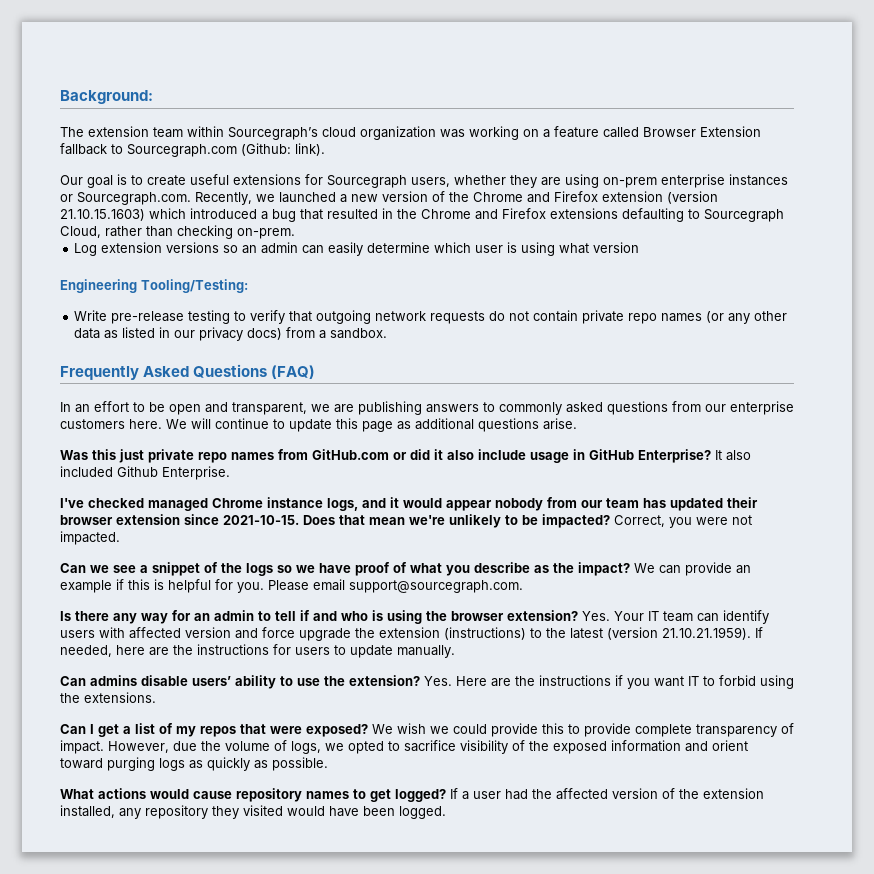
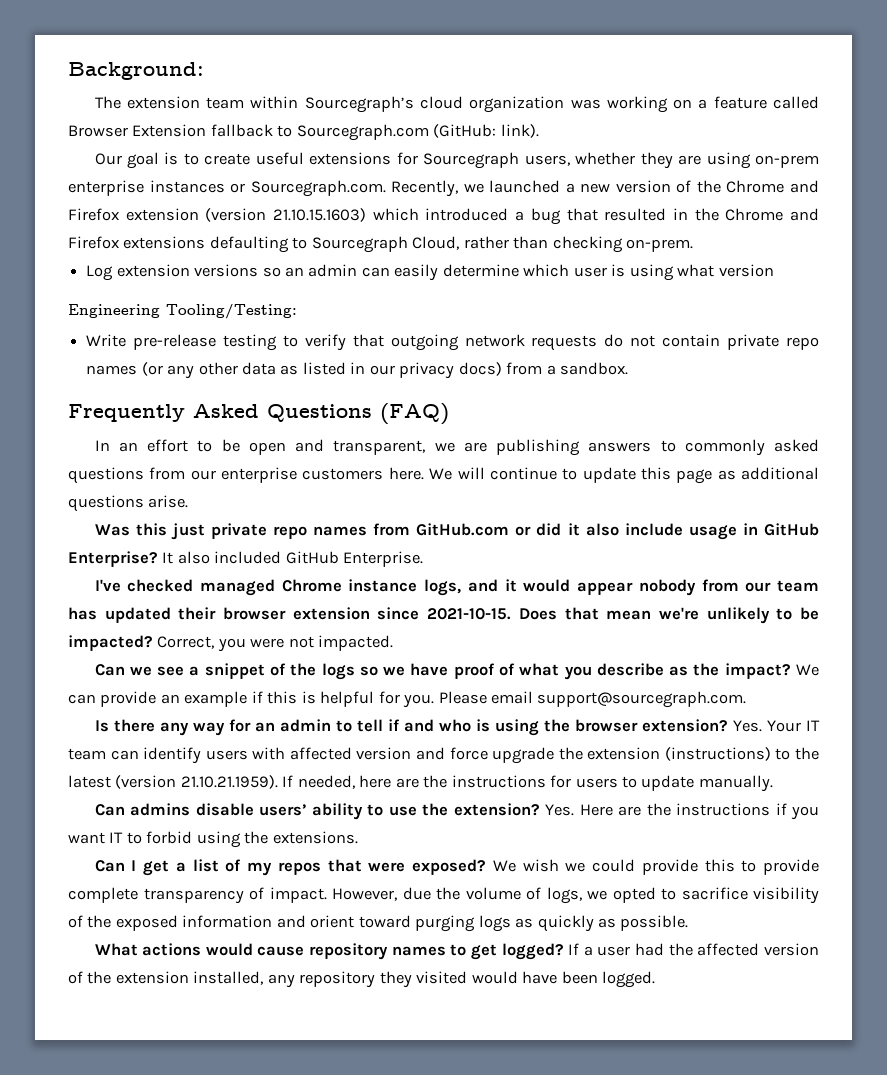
[241,143,291,156] (Github: -> [433,124,497,138] (GitHub:
[117,466,158,477] Github -> [285,551,339,564] GitHub

